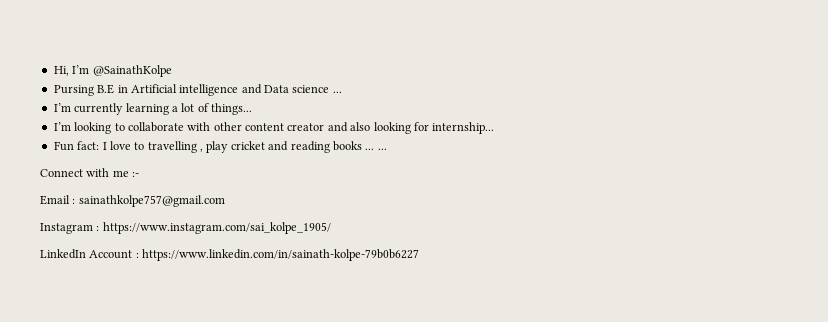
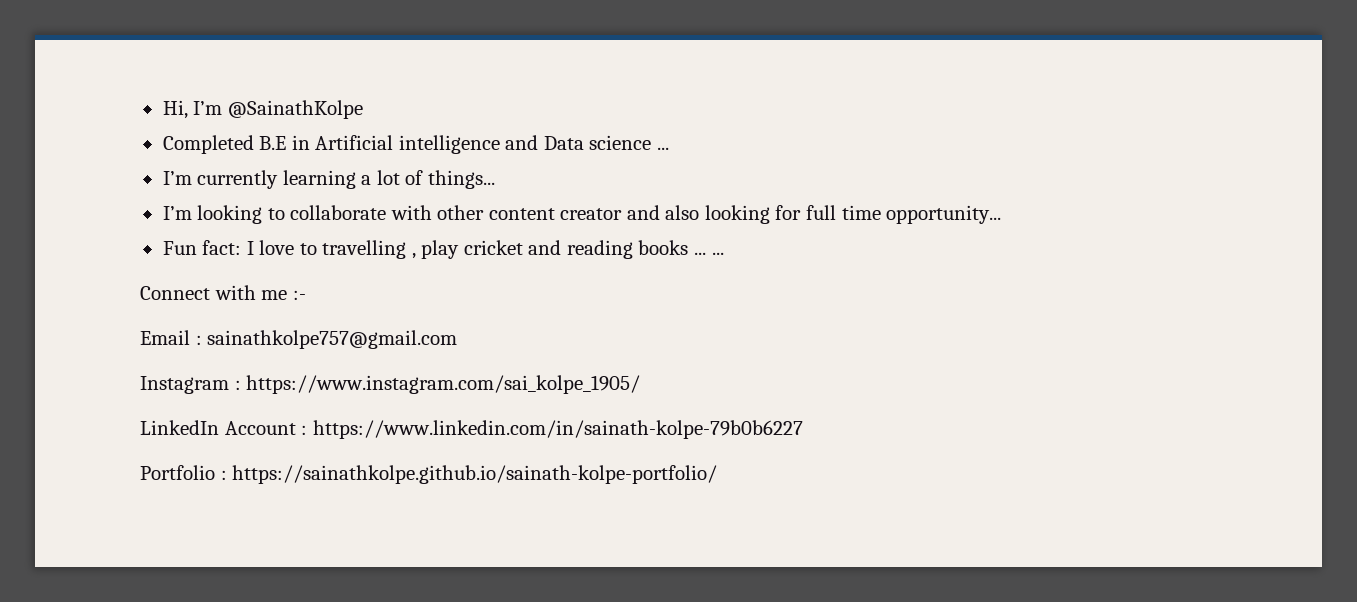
[53,85,94,96] Pursing -> [162,135,254,154] Completed
[432,122,495,134] internship... -> [805,205,1002,224] full time opportunity...
(420, 255) none -> [140,465,718,484] // Portfolio : https://sainathkolpe.github.io/sainath-kolpe-portfolio/

